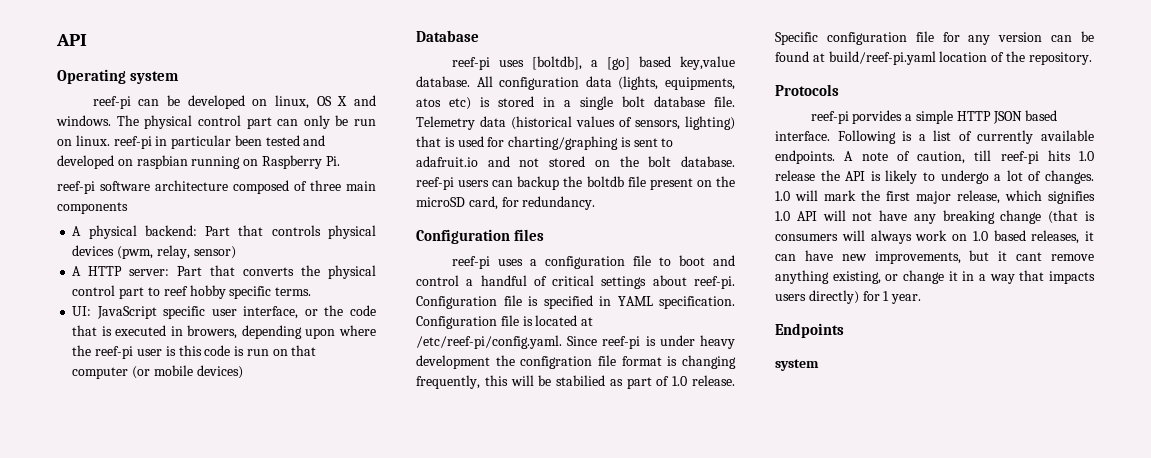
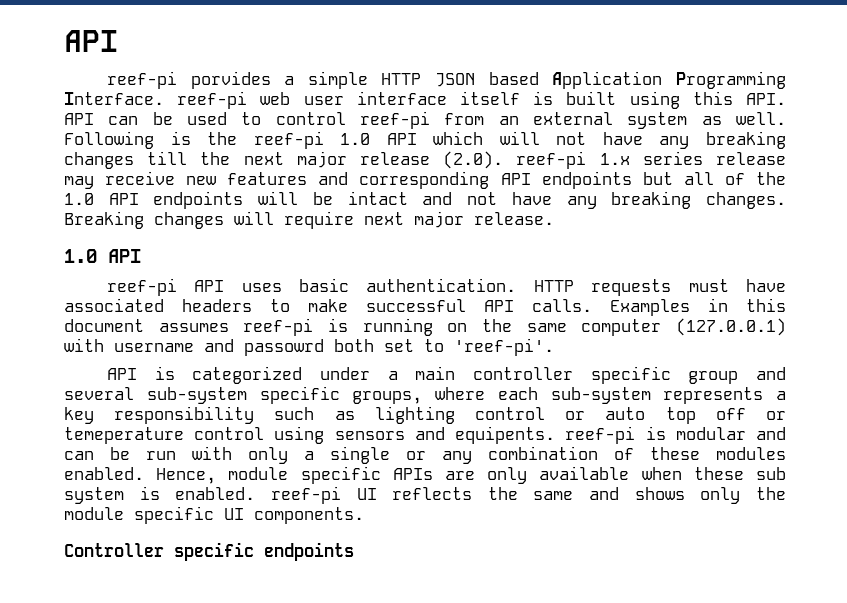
[56,34,87,46] [57,69,180,84] [92,95,376,109] [56,115,376,129] [57,135,326,149] [57,155,340,169] [57,180,376,194] [57,202,128,214] [72,225,376,239] [72,245,236,259] [72,265,376,279] [72,285,312,299] [72,305,376,319] [72,325,376,339] [72,345,317,359] [72,365,243,379] [416,30,479,42] [451,56,735,70] [416,76,735,90] [416,96,735,110] [416,116,735,130] [416,136,674,150] [416,156,735,167] [416,176,735,190] [416,196,596,210] [416,229,545,244] [451,255,735,269] [416,275,735,289] [416,295,735,309] [416,315,594,329] [416,335,735,349] [416,355,736,369] [416,375,735,389] [775,31,1094,45] [775,51,1092,65] [775,84,839,96] API // Operating system // reef-pi can be developed on linux, OS X and windows. The physical control part can only be run on linux. reef-pi in particular been tested and developed on raspbian running on Raspberry Pi. // reef-pi software architecture composed of three main components // A physical backend: Part that controls physical devices (pwm, relay, sensor) // A HTTP server: Part that converts the physical control part to reef hobby specific terms. // UI: JavaScript specific user interface, or the code that is executed in browers, depending upon where the reef-pi user is this code is run on that computer (or mobile devices) // Database // reef-pi uses [boltdb], a [go] based key,value database. All configuration data (lights, equipments, atos etc) is stored in a single bolt database file. Telemetry data (historical values of sensors, lighting) that is used for charting/graphing is sent to adafruit.io and not stored on the bolt database. reef-pi users can backup the boltdb file present on the microSD card, for redundancy. // Configuration files // reef-pi uses a configuration file to boot and control a handful of critical settings about reef-pi. Configuration file is specified in YAML specification. Configuration file is located at /etc/reef-pi/config.yaml. Since reef-pi is under heavy development the configration file format is changing frequently, this will be stabilied as part of 1.0 release. Specific configuration file for any version can be found at build/reef-pi.yaml location of the repository. // Protocols -> [64,30,118,52] API
[775,130,1094,144] [775,150,1094,164] [775,170,1094,184] [775,190,1095,204] [775,211,817,221] interface. Following is a list of currently available endpoints. A note of caution, till reef-pi hits 1.0 release the API is likely to undergo a lot of changes. 1.0 will mark the first major release, which signifies 1.0 API -> [552,71,787,89] [64,91,786,109] [64,111,787,129] [64,131,484,149] Application Programming Interface. reef-pi web user interface itself is built using this API. API can be used to control reef-pi from an external system as well. Following is the reef-pi 1.0 API which
[1000,210,1095,224] [775,230,1094,244] [775,250,1094,264] [775,270,1095,284] [775,290,922,304] [775,323,844,338] [775,359,819,371] change (that is consumers will always work on 1.0 based releases, it can have new improvements, but it cant remove anything existing, or change it in a way that impacts users directly) for 1 year. // Endpoints // system -> [64,151,786,169] [64,171,786,189] [64,191,787,209] [64,211,554,229] [64,249,141,263] [106,278,786,296] [64,298,786,316] [64,318,786,336] [64,338,554,356] [106,366,786,384] [64,386,786,404] [64,406,787,424] [64,426,786,444] [64,446,786,464] [64,466,786,484] [64,486,786,504] [64,506,364,524] [64,542,354,561] changes till the next major release (2.0). reef-pi 1.x series release may receive new features and corresponding API endpoints but all of the 1.0 API endpoints will be intact and not have any breaking changes. Breaking changes will require next major release. // 1.0 API // reef-pi API uses basic authentication. HTTP requests must have associated headers to make successful API calls. Examples in this document assumes reef-pi is running on the same computer (127.0.0.1) with username and passowrd both set to 'reef-pi'. // API is categorized under a main controller specific group and several sub-system specific groups, where each sub-system represents a key responsibility such as lighting control or auto top off or temeperature control using sensors and equipents. reef-pi is modular and can be run with only a single or any combination of these modules enabled. Hence, module specific APIs are only available when these sub system is enabled. reef-pi UI reflects the same and shows only the module specific UI components. // Controller specific endpoints

